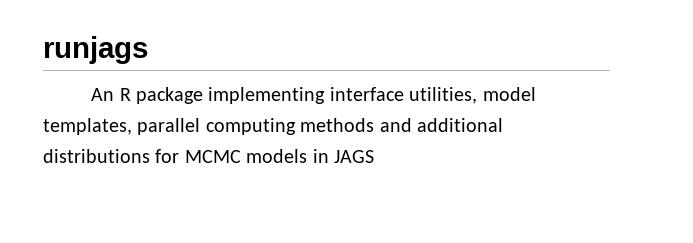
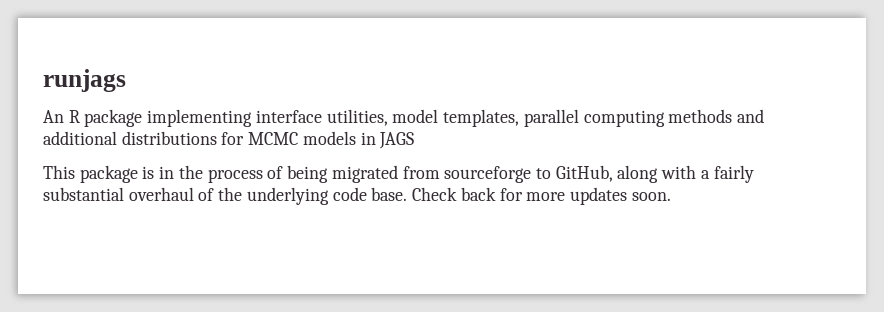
(374, 156) none -> [43,165,754,183] [43,187,671,205] // This package is in the process of being migrated from sourceforge to GitHub, along with a fairly substantial overhaul of the underlying code base. Check back for more updates soon.

